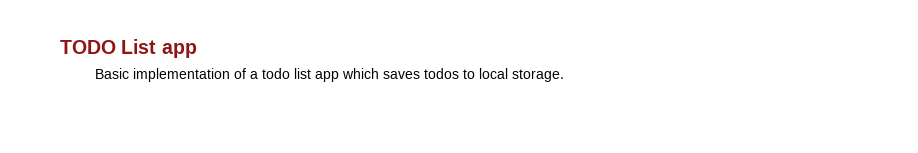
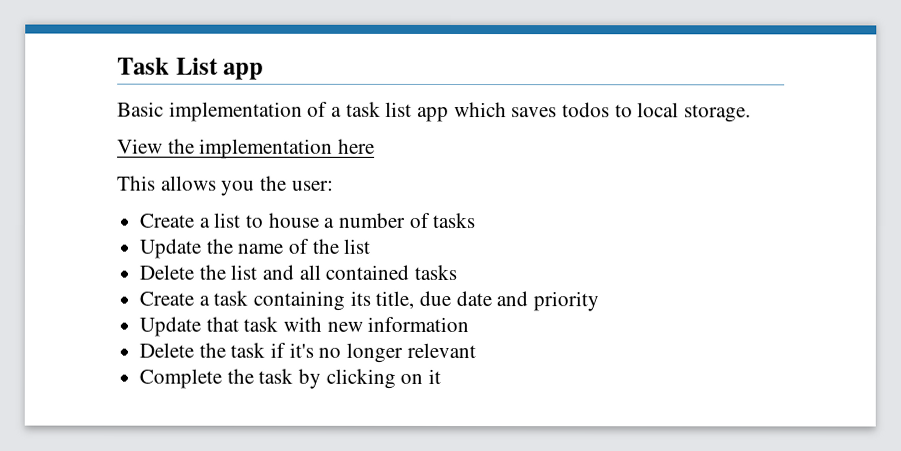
[60,40,116,54] TODO -> [117,57,170,75] Task
[261,68,290,79] todo -> [345,101,381,117] task
(564, 75) none -> [117,138,376,159] [117,175,334,196] [139,212,477,229] [139,238,371,259] [139,264,458,281] [139,290,600,312] [139,316,470,337] [139,342,476,363] [139,368,442,389] // View the implementation here // This allows you the user: // Create a list to house a number of tasks // Update the name of the list // Delete the list and all contained tasks // Create a task containing its title, due date and priority // Update that task with new information // Delete the task if it's no longer relevant // Complete the task by clicking on it

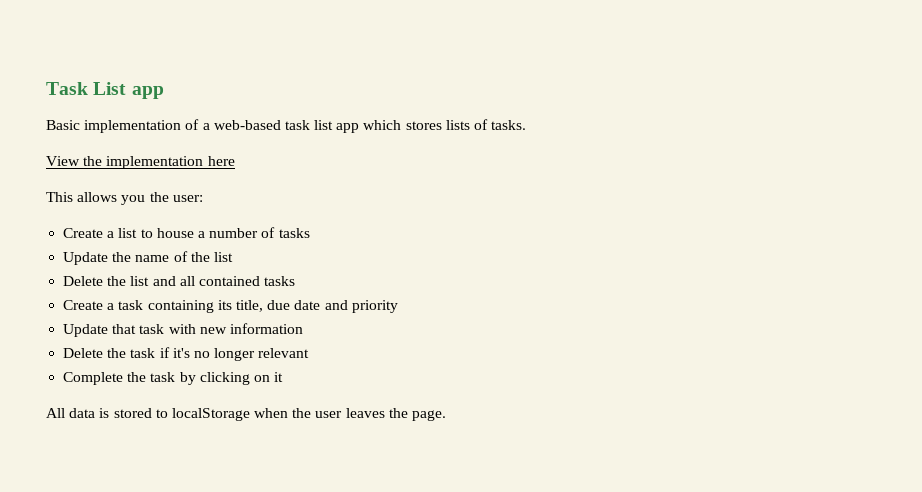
(343, 111) none -> [213,120,281,130] web-based
[511,102,752,123] saves todos to local storage. -> [405,119,527,130] stores lists of tasks.
(442, 376) none -> [46,408,447,421] // All data is stored to localStorage when the user leaves the page.

